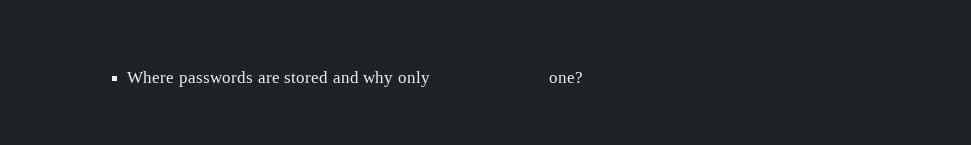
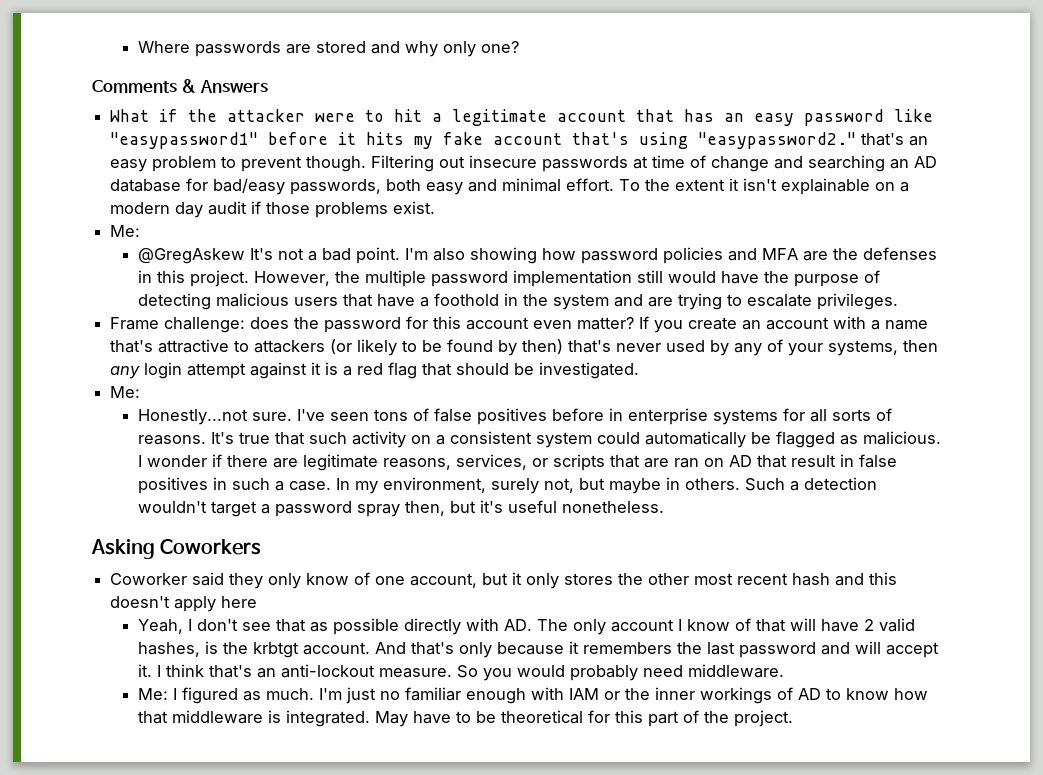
(584, 77) none -> [92,79,268,93] [110,109,934,126] [110,132,929,149] [110,155,938,172] [110,178,910,195] [110,201,436,218] [110,225,141,237] [137,247,937,264] [137,270,880,287] [137,293,898,310] [110,316,929,333] [110,339,939,356] [110,362,640,379] [110,386,141,398] [137,408,892,425] [137,431,941,448] [137,454,897,471] [137,477,877,494] [137,500,664,517] [91,539,262,559] [110,572,898,589] [110,596,258,612] [137,618,915,635] [137,641,939,658] [137,664,784,681] [137,687,928,704] [137,710,793,727] // Comments & Answers // What if the attacker were to hit a legitimate account that has an easy password like "easypassword1" before it hits my fake account that's using "easypassword2." that's an easy problem to prevent though. Filtering out insecure passwords at time of change and searching an AD database for bad/easy passwords, both easy and minimal effort. To the extent it isn't explainable on a modern day audit if those problems exist. // Me: // @GregAskew It's not a bad point. I'm also showing how password policies and MFA are the defenses in this project. However, the multiple password implementation still would have the purpose of detecting malicious users that have a foothold in the system and are trying to escalate privileges. // Frame challenge: does the password for this account even matter? If you create an account with a name that's attractive to attackers (or likely to be found by then) that's never used by any of your systems, then any login attempt against it is a red flag that should be investigated. // Me: // Honestly...not sure. I've seen tons of false positives before in enterprise systems for all sorts of reasons. It's true that such activity on a consistent system could automatically be flagged as malicious. I wonder if there are legitimate reasons, services, or scripts that are ran on AD that result in false positives in such a case. In my environment, surely not, but maybe in others. Such a detection wouldn't target a password spray then, but it's useful nonetheless. // Asking Coworkers // Coworker said they only know of one account, but it only stores the other most recent hash and this doesn't apply here // Yeah, I don't see that as possible directly with AD. The only account I know of that will have 2 valid hashes, is the krbtgt account. And that's only because it remembers the last password and will accept it. I think that's an anti-lockout measure. So you would probably need middleware. // Me: I figured as much. I'm just no familiar enough with IAM or the inner workings of AD to know how that middleware is integrated. May have to be theoretical for this part of the project.

